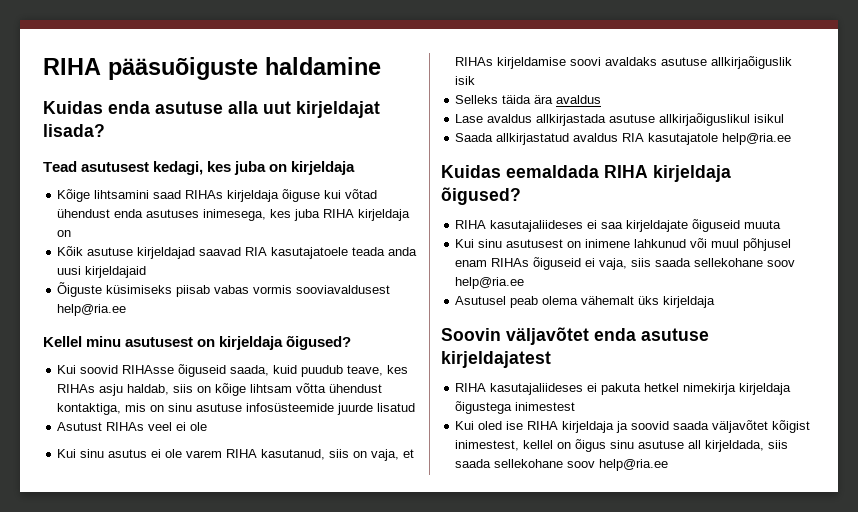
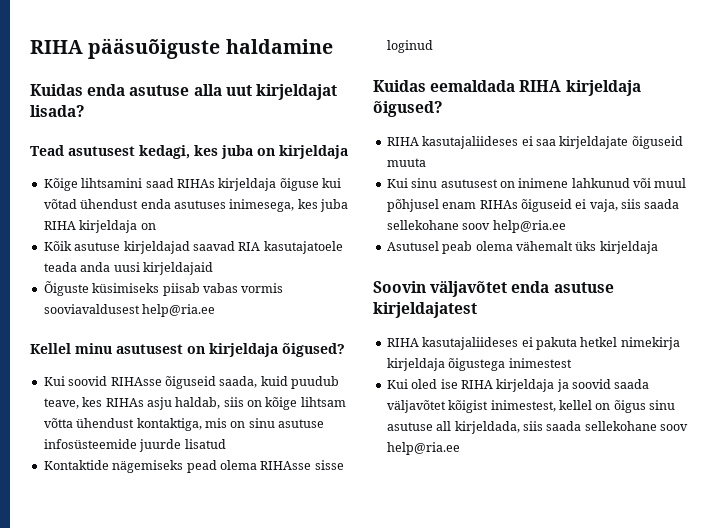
[57,422,208,431] [57,449,415,461] [455,56,793,69] [455,76,476,85] [455,95,602,104] [455,113,785,126] [455,133,792,145] Asutust RIHAs veel ei ole // Kui sinu asutus ei ole varem RIHA kasutanud, siis on vaja, et RIHAs kirjeldamise soovi avaldaks asutuse allkirjaõiguslik isik // Selleks täida ära avaldus // Lase avaldus allkirjastada asutuse allkirjaõiguslikul isikul // Saada allkirjastatud avaldus RIA kasutajatole help@ria.ee -> [43,460,344,473] [386,40,433,53] Kontaktide nägemiseks pead olema RIHAsse sisse loginud

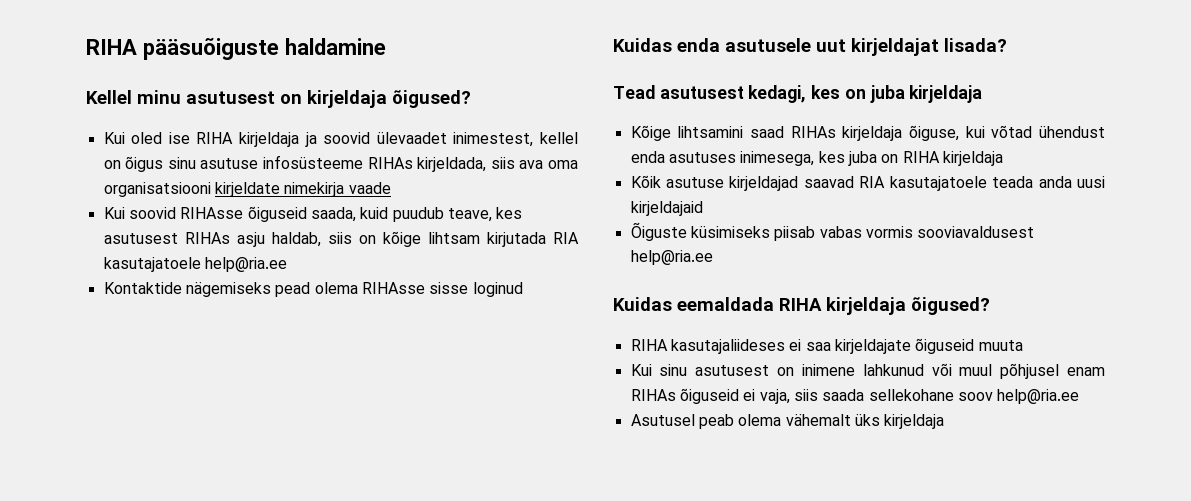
(333, 46) none -> [86,90,471,108] [103,132,578,147] [103,155,579,172] [103,182,391,197] [103,206,523,222] [103,231,579,247] [103,257,287,272] [103,282,523,297] // Kellel minu asutusest on kirjeldaja õigused? // Kui oled ise RIHA kirjeldaja ja soovid ülevaadet inimestest, kellel on õigus sinu asutuse infosüsteeme RIHAs kirjeldada, siis ava oma organisatsiooni kirjeldate nimekirja vaade // Kui soovid RIHAsse õiguseid saada, kuid puudub teave, kes asutusest RIHAs asju haldab, siis on kõige lihtsam kirjutada RIA kasutajatoele help@ria.ee // Kontaktide nägemiseks pead olema RIHAsse sisse loginud
[129,84,222,96] asutuse alla -> [725,38,811,52] asutusele
[221,145,275,159] juba on -> [844,85,905,103] on juba
[279,178,319,191] õiguse -> [908,125,959,141] õiguse,
[43,220,156,233] RIHA kirjeldaja on -> [881,151,1003,166] on RIHA kirjeldaja
[30,343,345,357] [43,376,339,389] [43,397,346,410] [43,418,324,431] [43,439,226,452] [43,460,344,473] [386,40,433,53] // Kellel minu asutusest on kirjeldaja õigused? // Kui soovid RIHAsse õiguseid saada, kuid puudub teave, kes RIHAs asju haldab, siis on kõige lihtsam võtta ühendust kontaktiga, mis on sinu asutuse infosüsteemide juurde lisatud // Kontaktide nägemiseks pead olema RIHAsse sisse loginud -> (713, 257) none
[373,280,614,297] [373,302,477,318] [386,337,680,350] [386,358,572,371] [386,379,650,392] [386,400,675,413] [386,421,688,434] [386,442,460,455] // Soovin väljavõtet enda asutuse kirjeldajatest // RIHA kasutajaliideses ei pakuta hetkel nimekirja kirjeldaja õigustega inimestest // Kui oled ise RIHA kirjeldaja ja soovid saada väljavõtet kõigist inimestest, kellel on õigus sinu asutuse all kirjeldada, siis saada sellekohane soov help@ria.ee -> (945, 421) none

